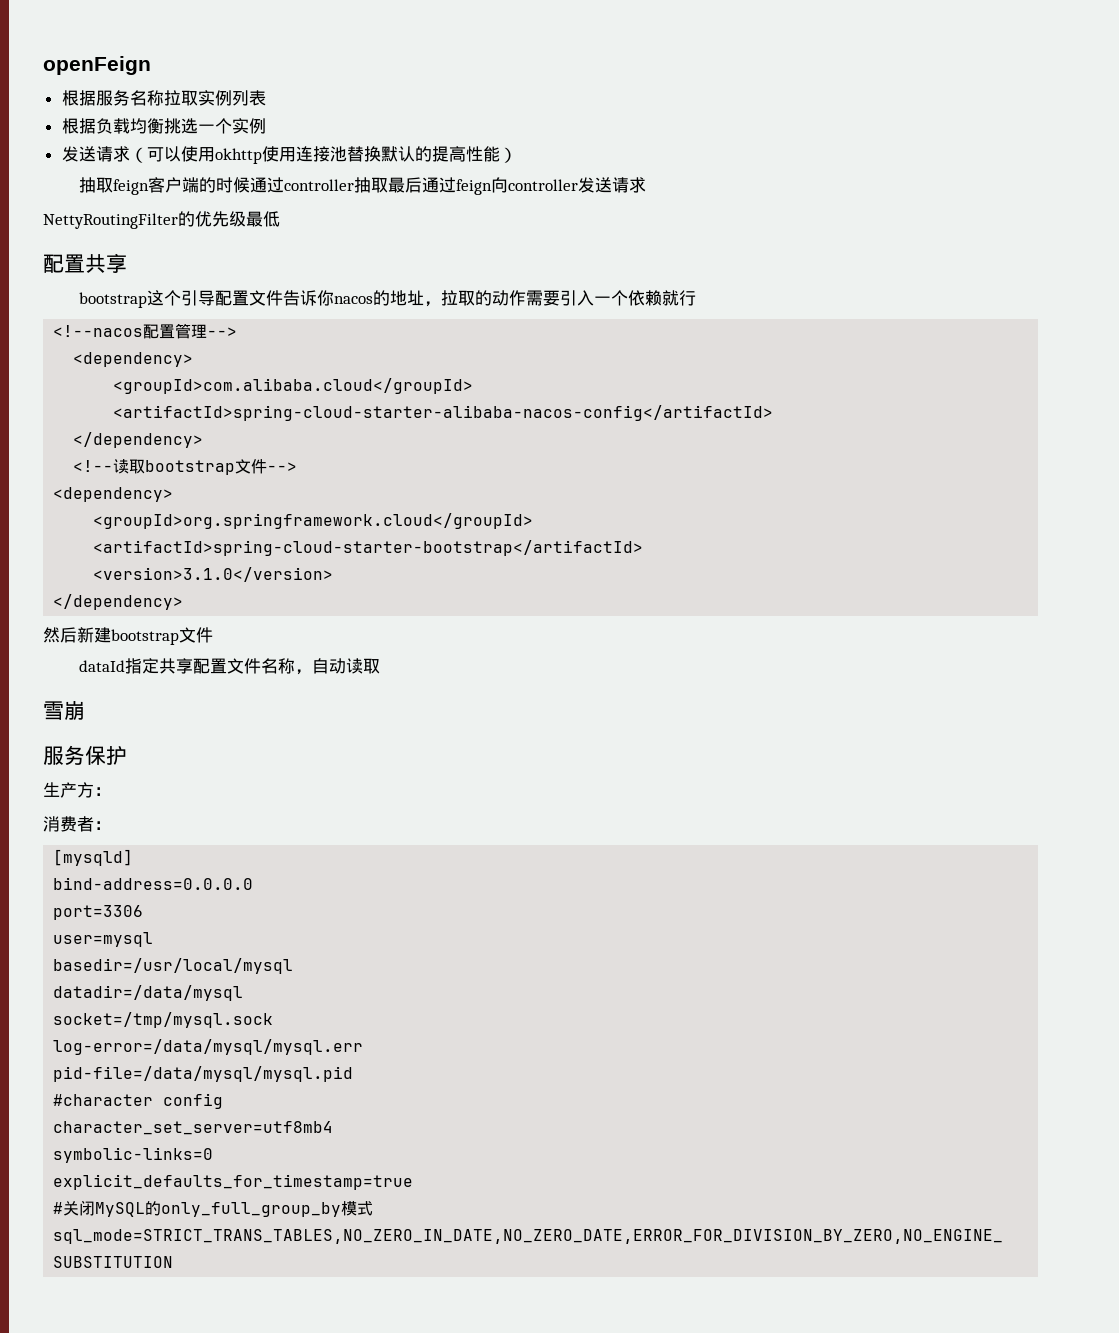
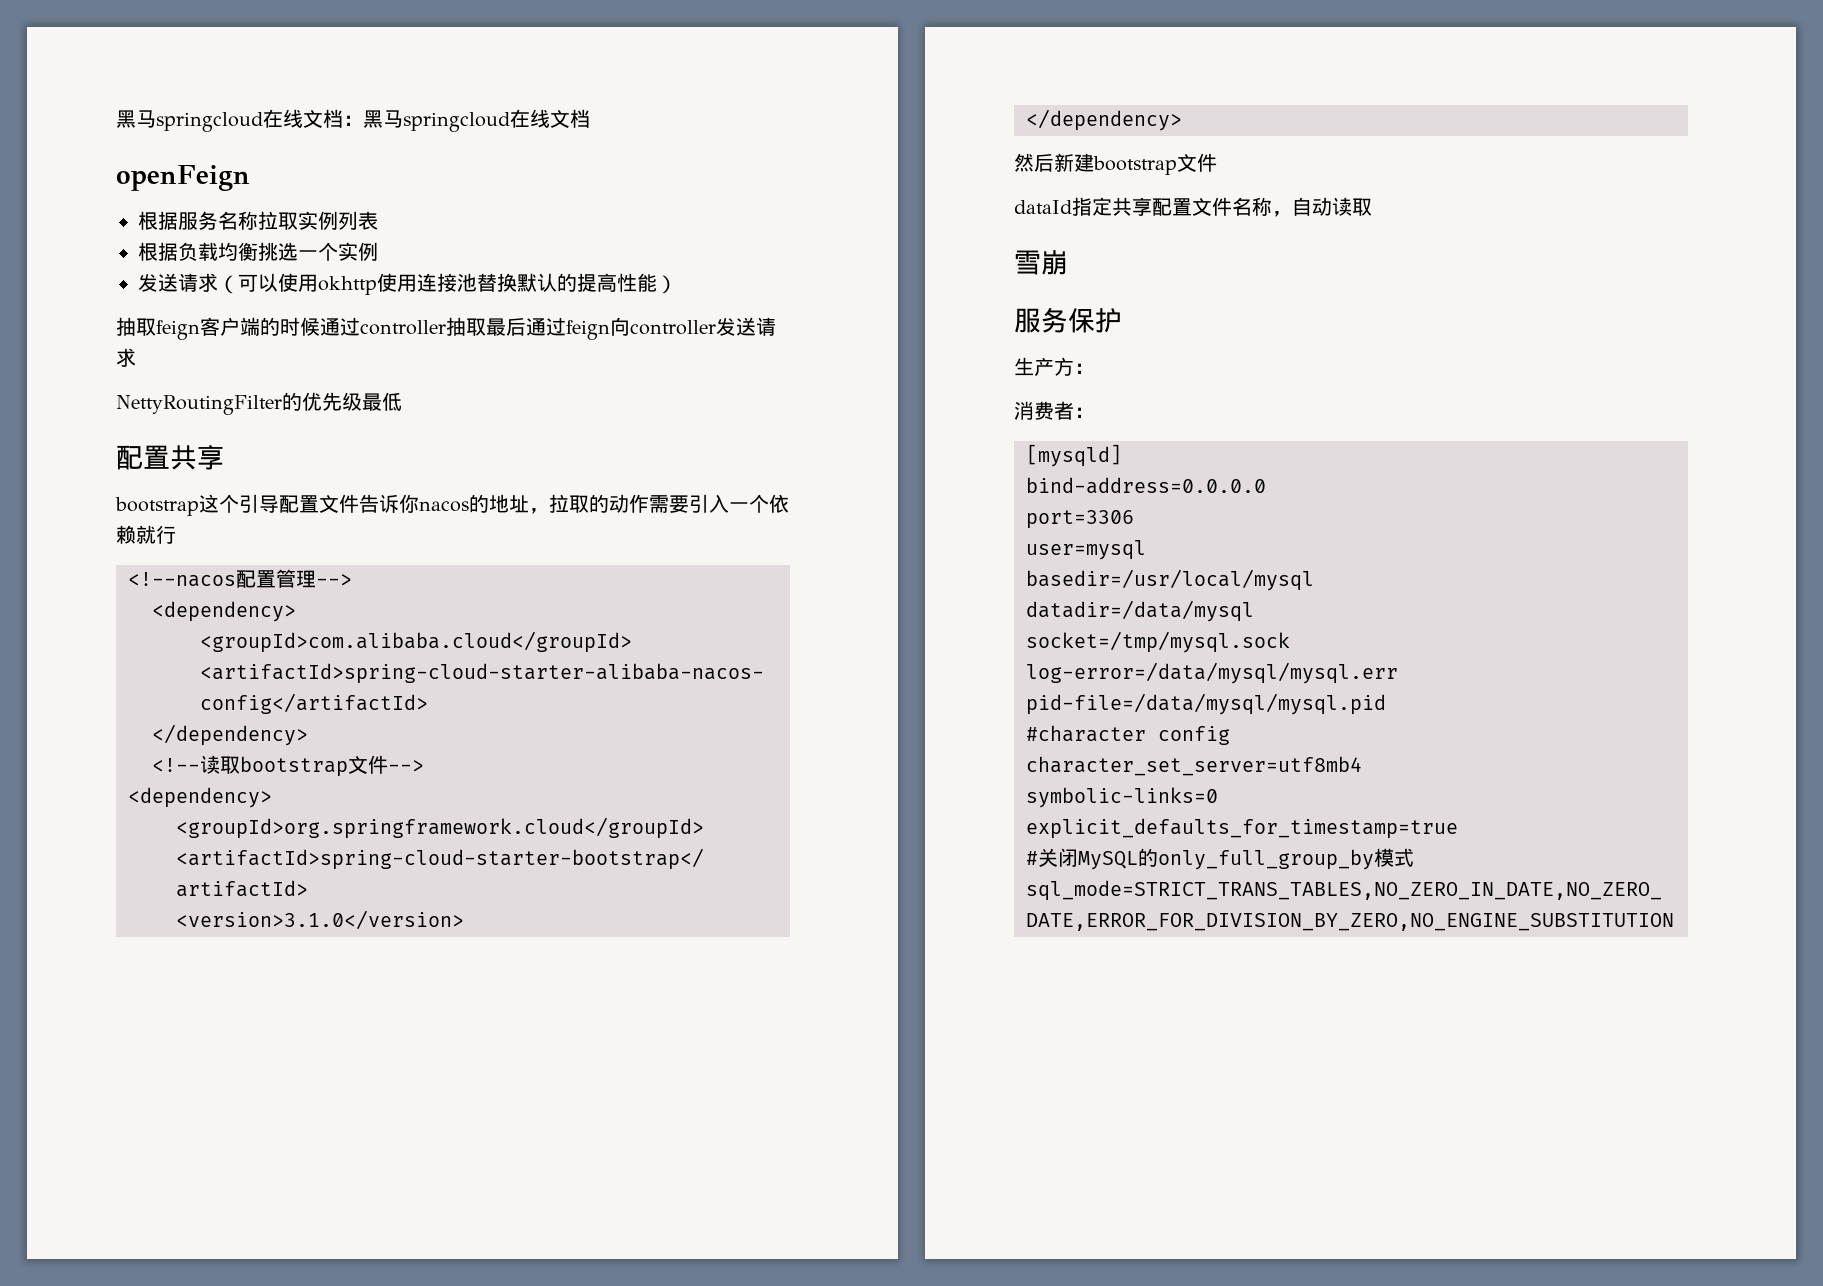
(43, 65) none -> [116,109,590,132] 黑马springcloud在线文档：黑马springcloud在线文档 //

